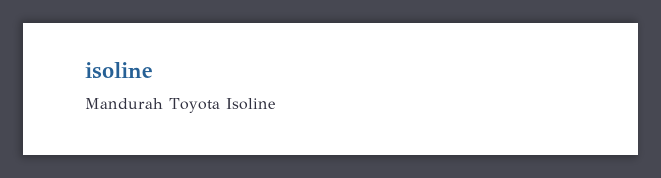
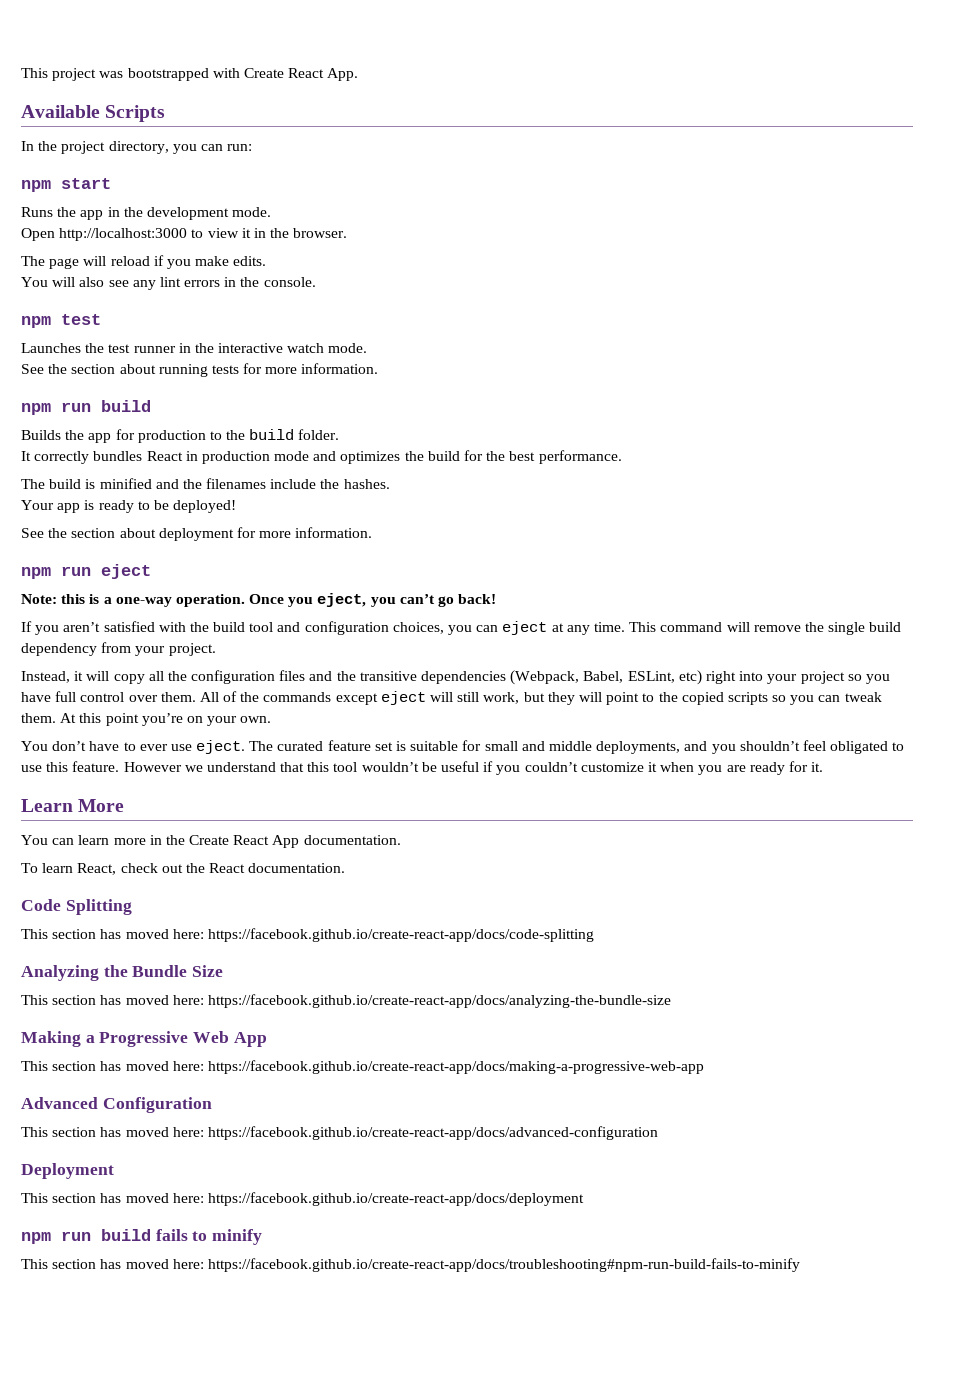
[85,62,153,79] [85,98,275,113] isoline // Mandurah Toyota Isoline -> [21,68,359,81] [21,105,166,122] [21,141,253,154] [21,178,111,192] [21,207,272,220] [21,228,348,241] [21,255,267,269] [21,277,316,290] [21,314,101,328] [21,343,368,353] [21,363,379,377] [21,400,151,415] [21,429,340,443] [21,450,622,464] [21,478,390,489] [21,500,237,513] [21,527,373,541] [21,564,151,579] [21,593,497,607] [21,621,902,635] [21,642,216,656] [21,670,890,685] [21,691,882,705] [21,713,272,726] [21,740,905,754] [21,761,824,775] [21,799,125,812] [21,835,401,848] [21,863,346,875] [21,899,132,915] [21,928,594,942] [21,965,224,981] [21,994,671,1008] [21,1031,267,1047] [21,1060,704,1074] [21,1097,212,1113] [21,1126,658,1140] [21,1163,114,1179] [21,1192,584,1206] [21,1229,263,1245] [21,1258,800,1272] This project was bootstrapped with Create React App. // Available Scripts // In the project directory, you can run: // npm start // Runs the app in the development mode. // Open http://localhost:3000 to view it in the browser. // The page will reload if you make edits. // You will also see any lint errors in the console. // npm test // Launches the test runner in the interactive watch mode. // See the section about running tests for more information. // npm run build // Builds the app for production to the build folder. // It correctly bundles React in production mode and optimizes the build for the best performance. // The build is minified and the filenames include the hashes. // Your app is ready to be deployed! // See the section about deployment for more information. // npm run eject // Note: this is a one-way operation. Once you eject, you can’t go back! // If you aren’t satisfied with the build tool and configuration choices, you can eject at any time. This command will remove the single build dependency from your project. // Instead, it will copy all the configuration files and the transitive dependencies (Webpack, Babel, ESLint, etc) right into your project so you have full control over them. All of the commands except eject will still work, but they will point to the copied scripts so you can tweak them. At this point you’re on your own. // You don’t have to ever use eject. The curated feature set is suitable for small and middle deployments, and you shouldn’t feel obligated to use this feature. However we understand that this tool wouldn’t be useful if you couldn’t customize it when you are ready for it. // Learn More // You can learn more in the Create React App documentation. // To learn React, check out the React documentation. // Code Splitting // This section has moved here: https://facebook.github.io/create-react-app/docs/code-splitting // Analyzing the Bundle Size // This section has moved here: https://facebook.github.io/create-react-app/docs/analyzing-the-bundle-size // Making a Progressive Web App // This section has moved here: https://facebook.github.io/create-react-app/docs/making-a-progressive-web-app // Advanced Configuration // This section has moved here: https://facebook.github.io/create-react-app/docs/advanced-configuration // Deployment // This section has moved here: https://facebook.github.io/create-react-app/docs/deployment // npm run build fails to minify // This section has moved here: https://facebook.github.io/create-react-app/docs/troubleshooting#npm-run-build-fails-to-minify

